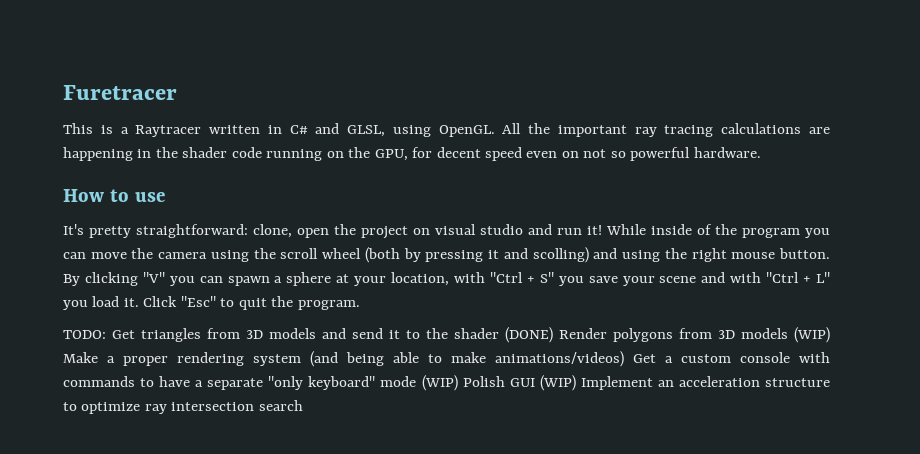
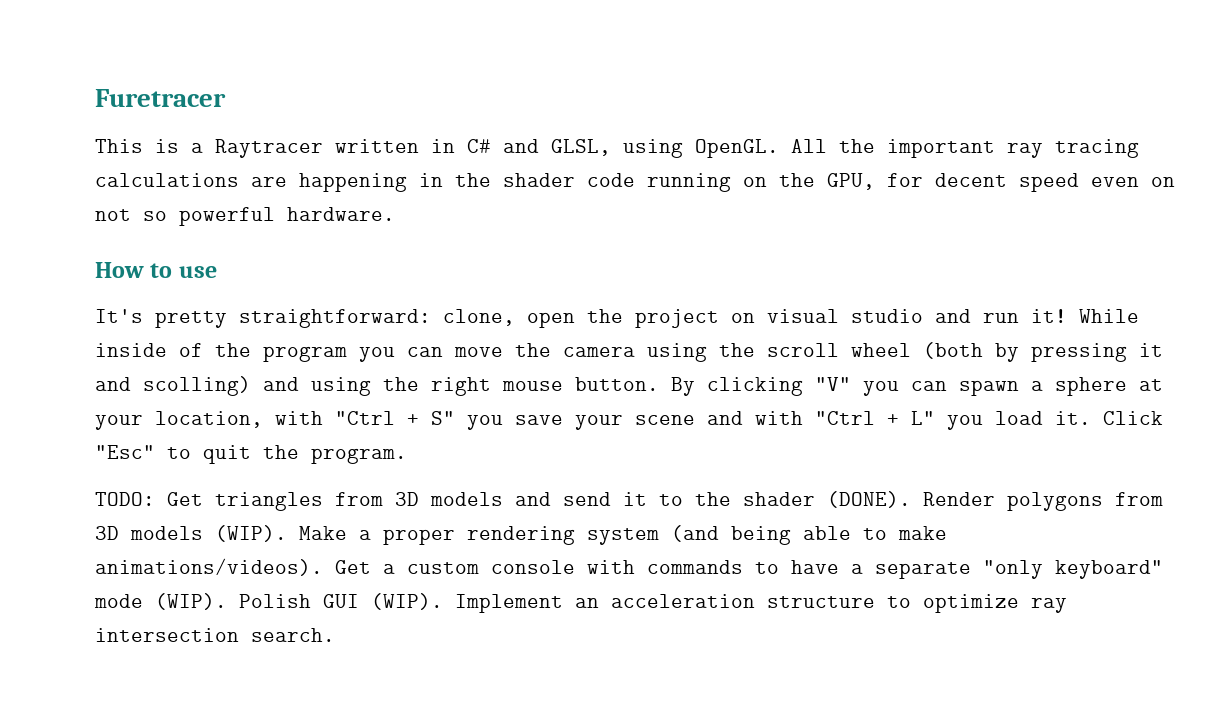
[505,327,553,343] (DONE) -> [827,491,911,508] (DONE).
[794,327,830,343] (WIP) -> [215,525,287,542] (WIP).
[495,351,624,367] animations/videos) -> [95,558,323,576] animations/videos).
[421,375,458,391] (WIP) -> [155,593,227,610] (WIP).
[539,375,576,391] (WIP) -> [371,593,443,610] (WIP).
[258,400,303,411] search -> [251,628,335,642] search.

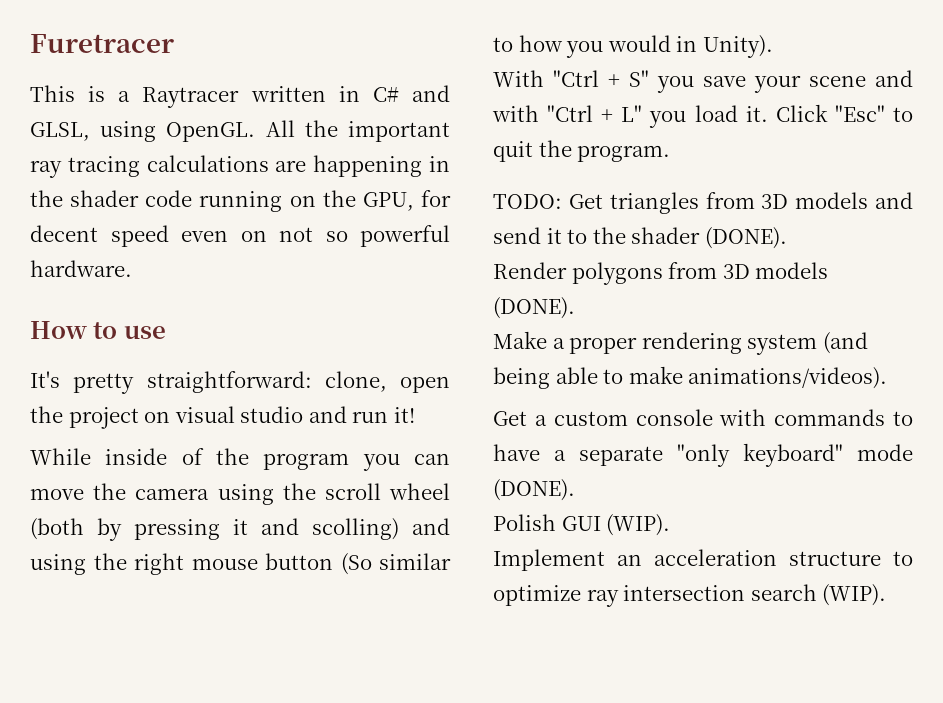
(1067, 316) none -> (415, 415) //
[575,377,1163,396] [95,411,323,430] button. By clicking "V" you can spawn a sphere at your location, with -> [265,553,451,575] [493,35,773,58] [493,70,544,87] button (So similar to how you would in Unity). // With
(911, 499) none -> (787, 238) //
[215,525,287,542] (WIP). -> [493,297,575,319] (DONE). //
(323, 567) none -> (888, 378) //
[155,593,227,610] (WIP). -> [493,479,575,501] (DONE). //
(443, 601) none -> (671, 525) //
[251,628,335,642] search. -> [750,584,887,606] search (WIP).

